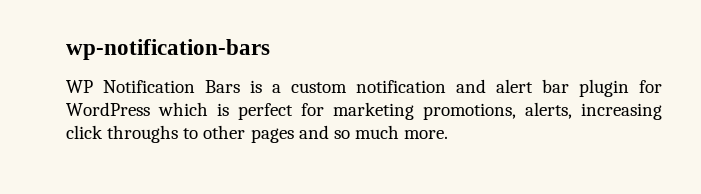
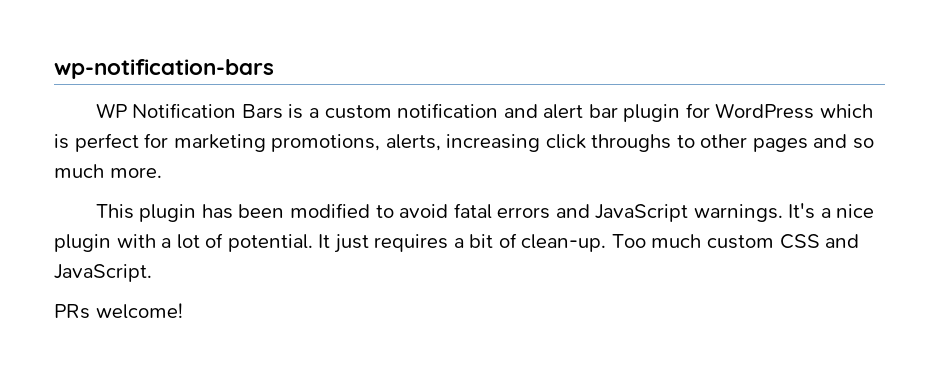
(449, 134) none -> [95,203,875,222] [54,233,860,253] [54,264,152,282] [54,303,183,319] // This plugin has been modified to avoid fatal errors and JavaScript warnings. It's a nice plugin with a lot of potential. It just requires a bit of clean-up. Too much custom CSS and JavaScript. // PRs welcome!

